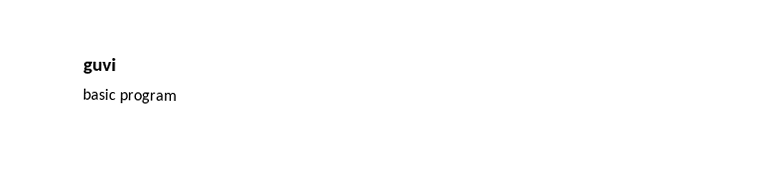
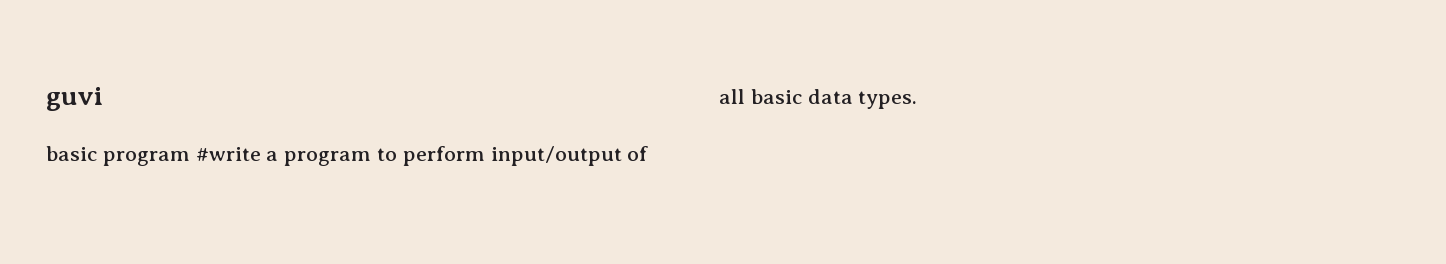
(178, 98) none -> [195,146,649,166] [719,89,918,109] #write a program to perform input/output of all basic data types.

